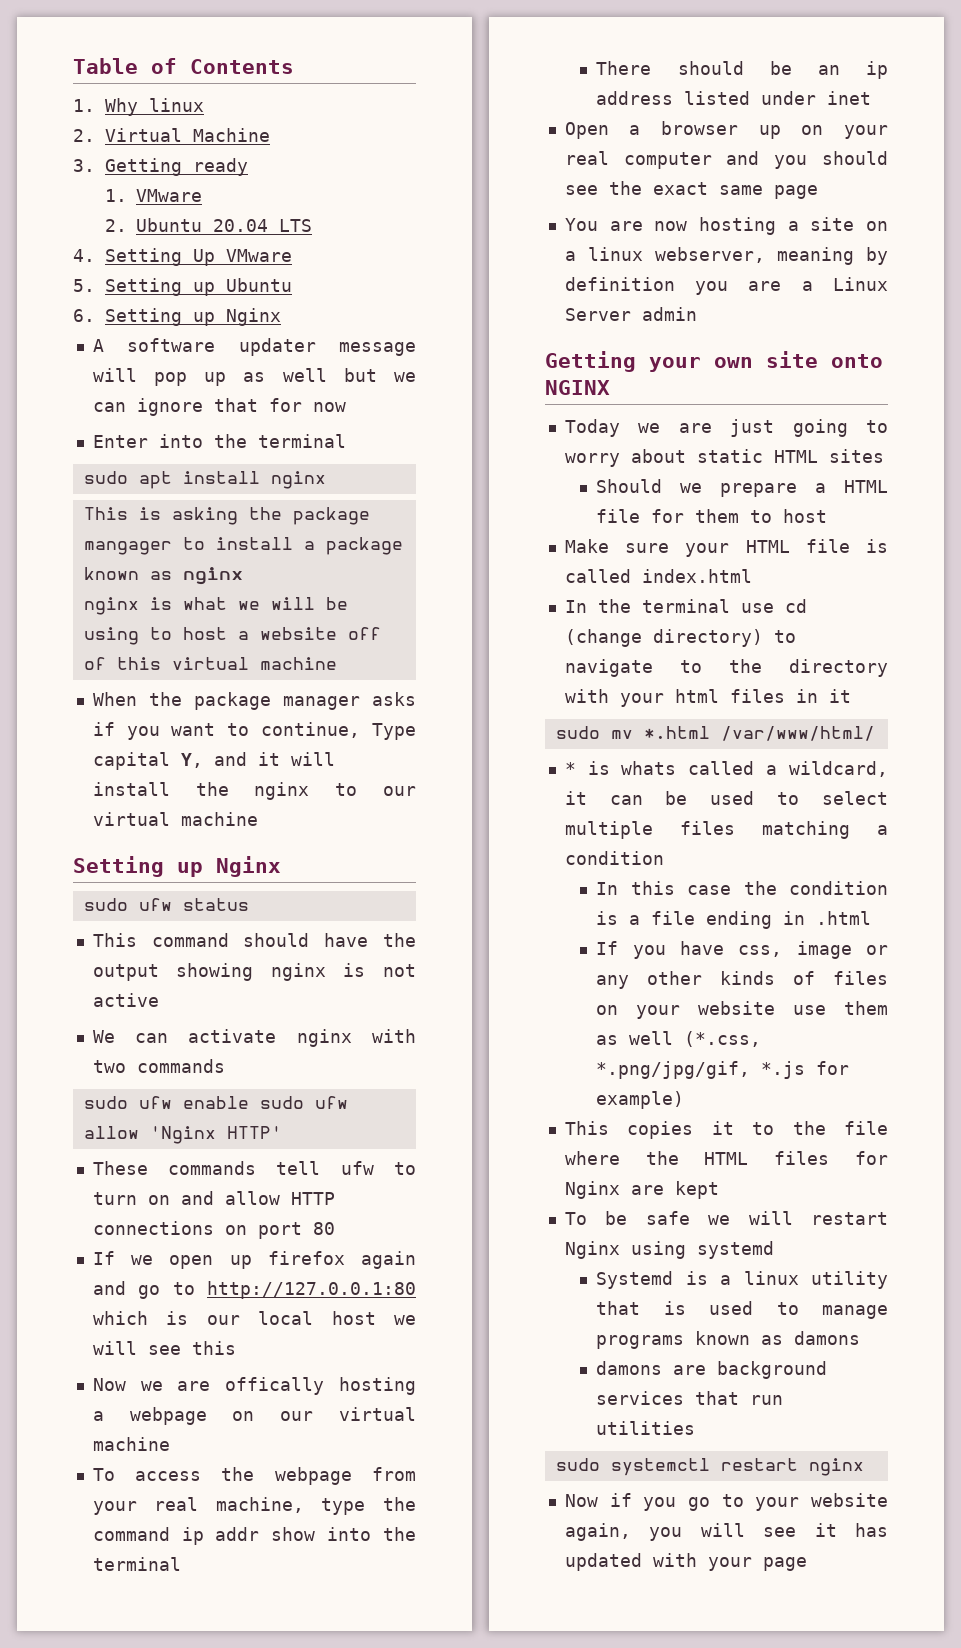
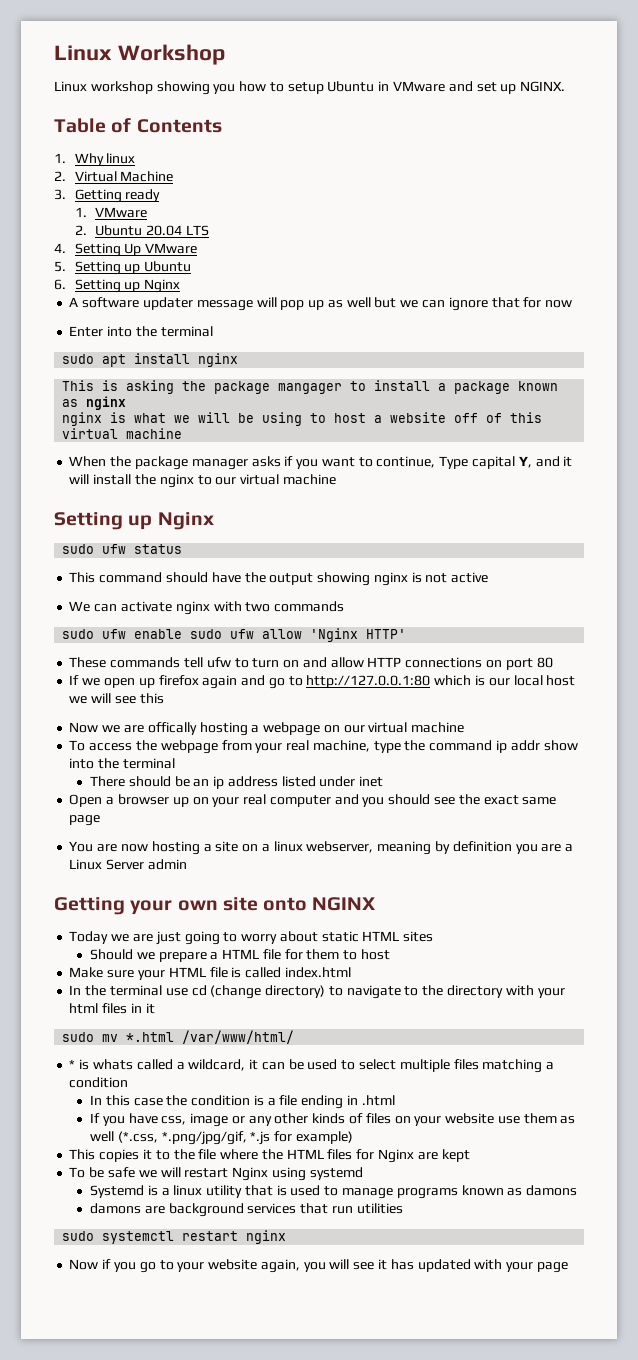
(73, 66) none -> [54,44,225,65] [54,81,566,95] Linux Workshop // Linux workshop showing you how to setup Ubuntu in VMware and set up NGINX. //

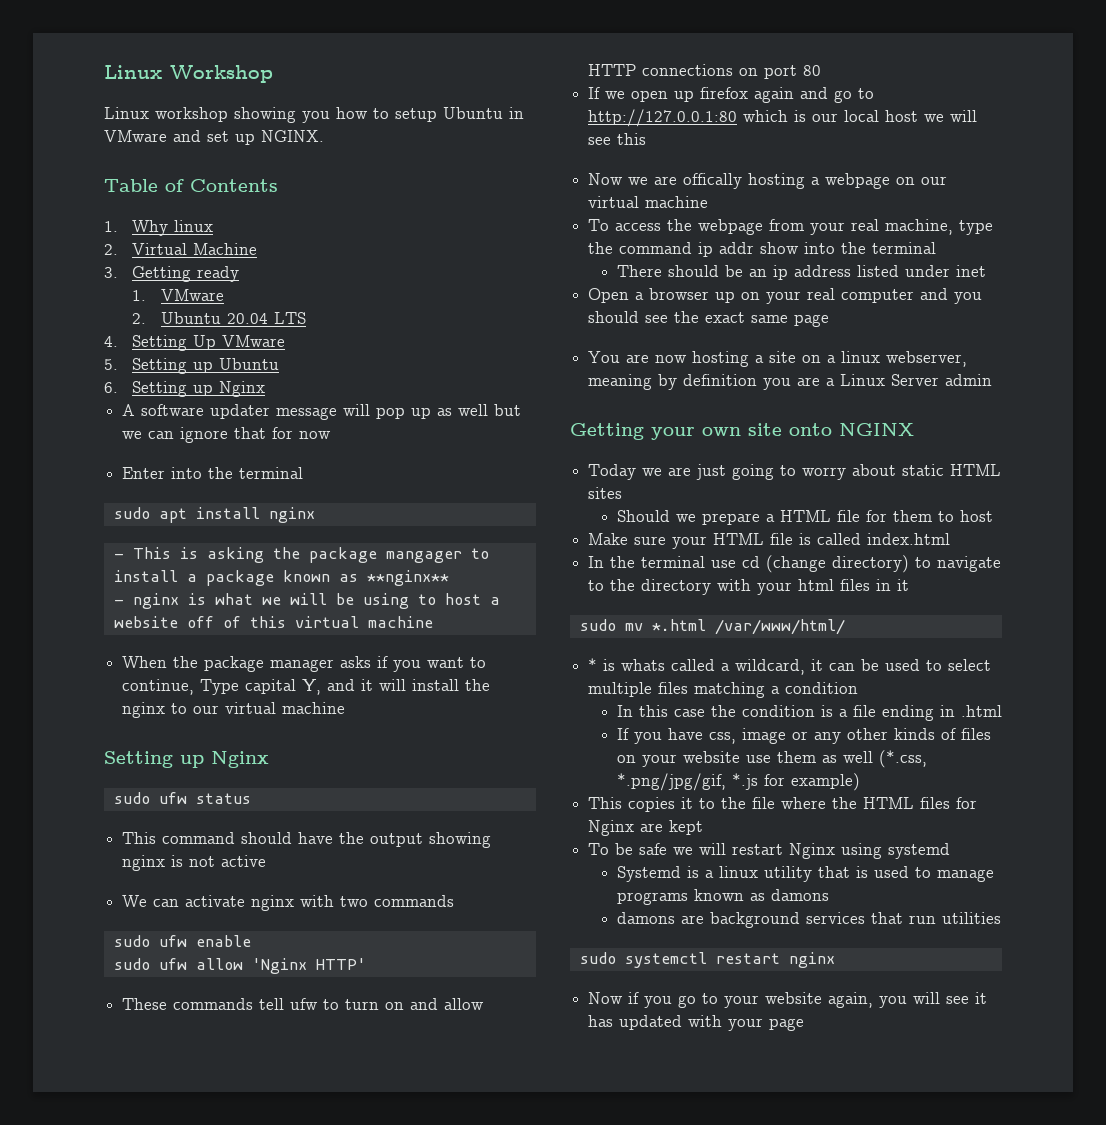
(239, 360) none -> [113,553,124,559] -
[86,396,127,410] nginx // -> [366,570,449,586] [113,599,124,605] **nginx** // -
(183, 634) none -> (251, 941) //

